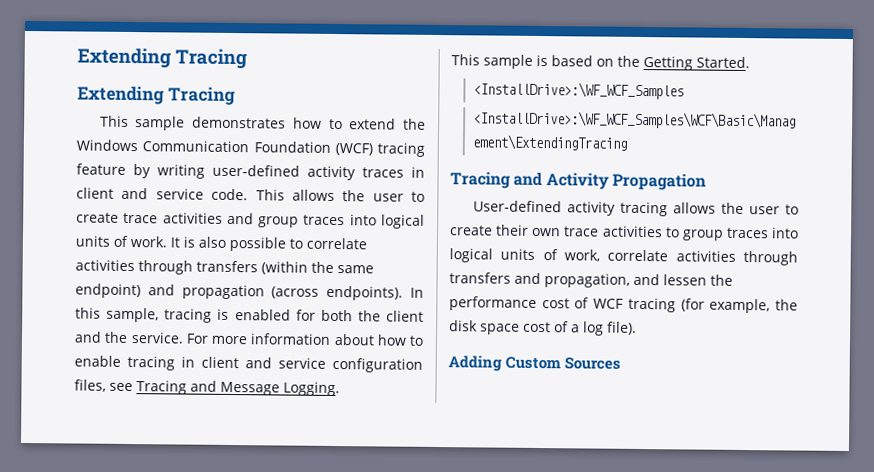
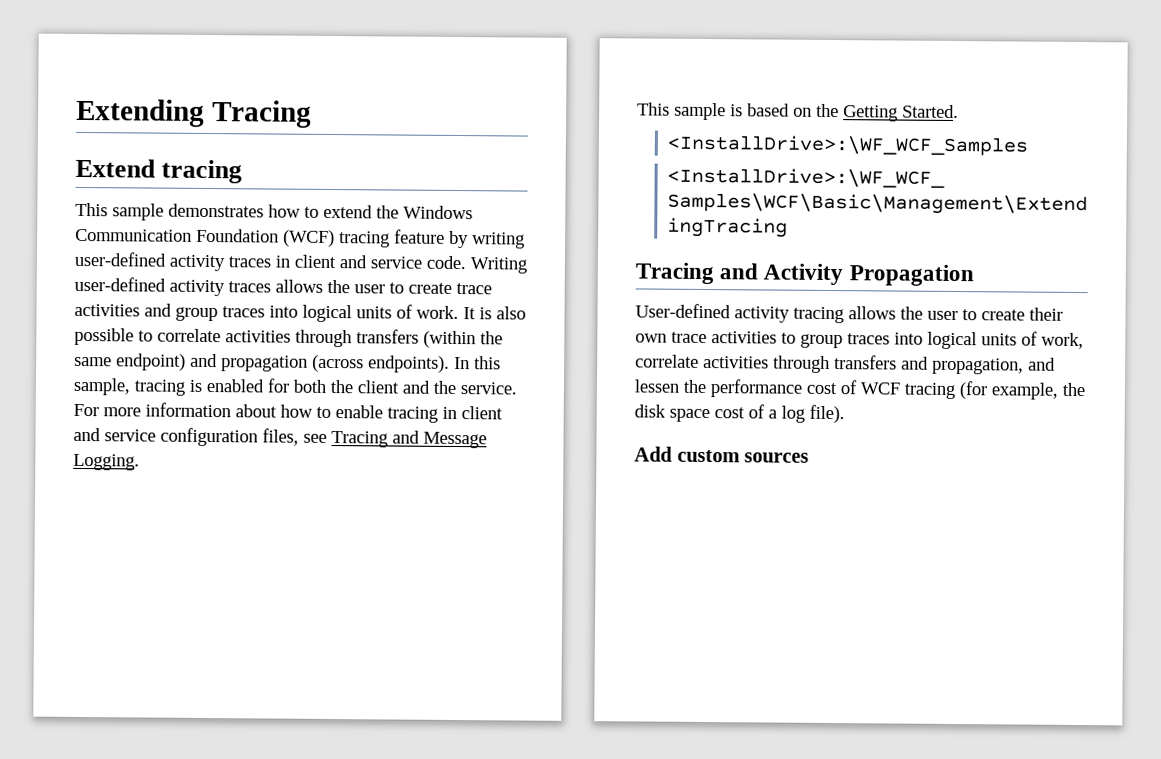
[77,47,248,70] [77,85,236,106] Extending Tracing // Extending Tracing -> [76,98,312,128] [75,158,243,184] Extending Tracing // Extend tracing
[255,189,285,201] This -> [470,257,527,274] [74,276,271,297] Writing user-defined activity traces
[448,355,622,372] Adding Custom Sources -> [634,446,810,463] Add custom sources

